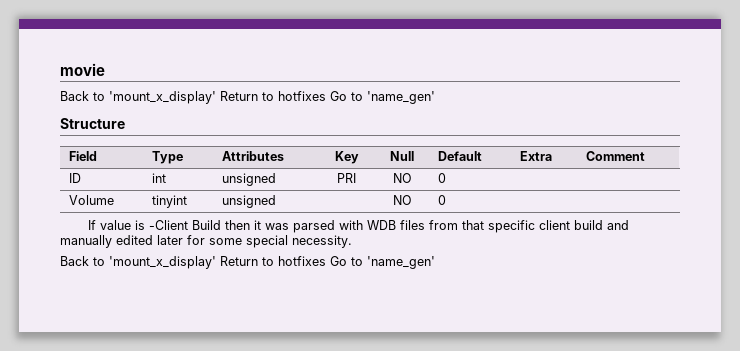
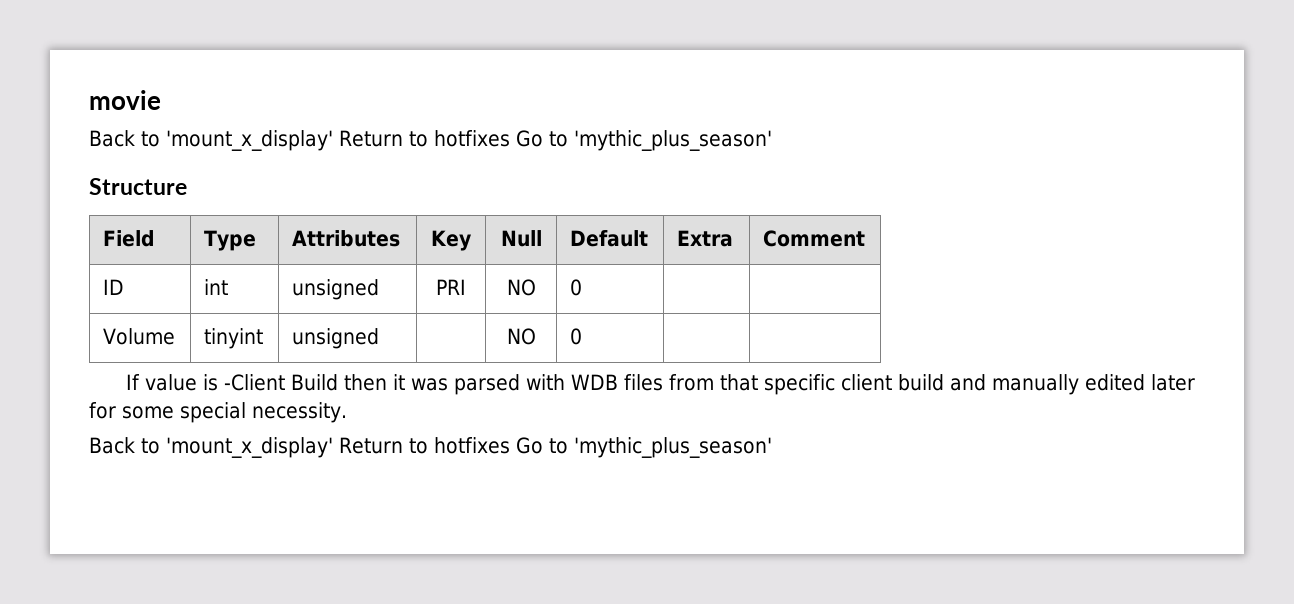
[367,91,435,104] 'name_gen' -> [573,130,772,151] 'mythic_plus_season'
[367,256,435,269] 'name_gen' -> [573,437,772,458] 'mythic_plus_season'

